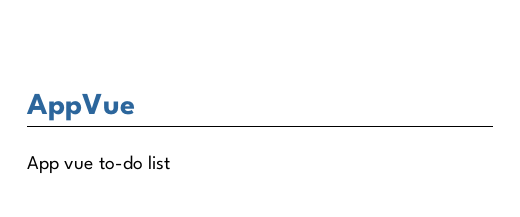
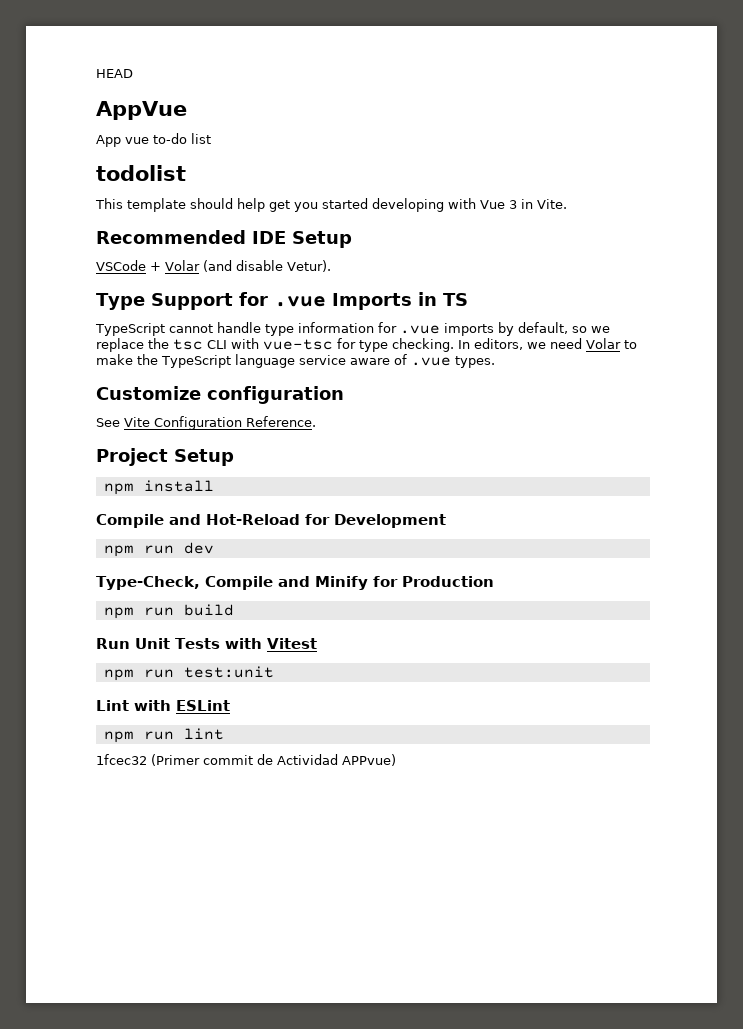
(26, 107) none -> [96,69,133,78] HEAD //
(170, 162) none -> [96,165,186,181] [95,198,567,212] [96,230,352,248] [96,260,331,272] [96,292,468,310] [95,322,610,336] [96,338,637,352] [96,354,495,368] [96,386,344,404] [96,416,316,430] [96,448,234,466] [103,480,214,495] [96,514,446,528] [103,542,214,557] [96,576,494,590] [103,604,234,619] [96,638,317,649] [103,666,274,681] [96,700,230,711] [103,728,224,743] [96,754,396,766] // todolist // This template should help get you started developing with Vue 3 in Vite. // Recommended IDE Setup // VSCode + Volar (and disable Vetur). // Type Support for .vue Imports in TS // TypeScript cannot handle type information for .vue imports by default, so we replace the tsc CLI with vue-tsc for type checking. In editors, we need Volar to make the TypeScript language service aware of .vue types. // Customize configuration // See Vite Configuration Reference. // Project Setup // npm install // Compile and Hot-Reload for Development // npm run dev // Type-Check, Compile and Minify for Production // npm run build // Run Unit Tests with Vitest // npm run test:unit // Lint with ESLint // npm run lint // 1fcec32 (Primer commit de Actividad APPvue)

